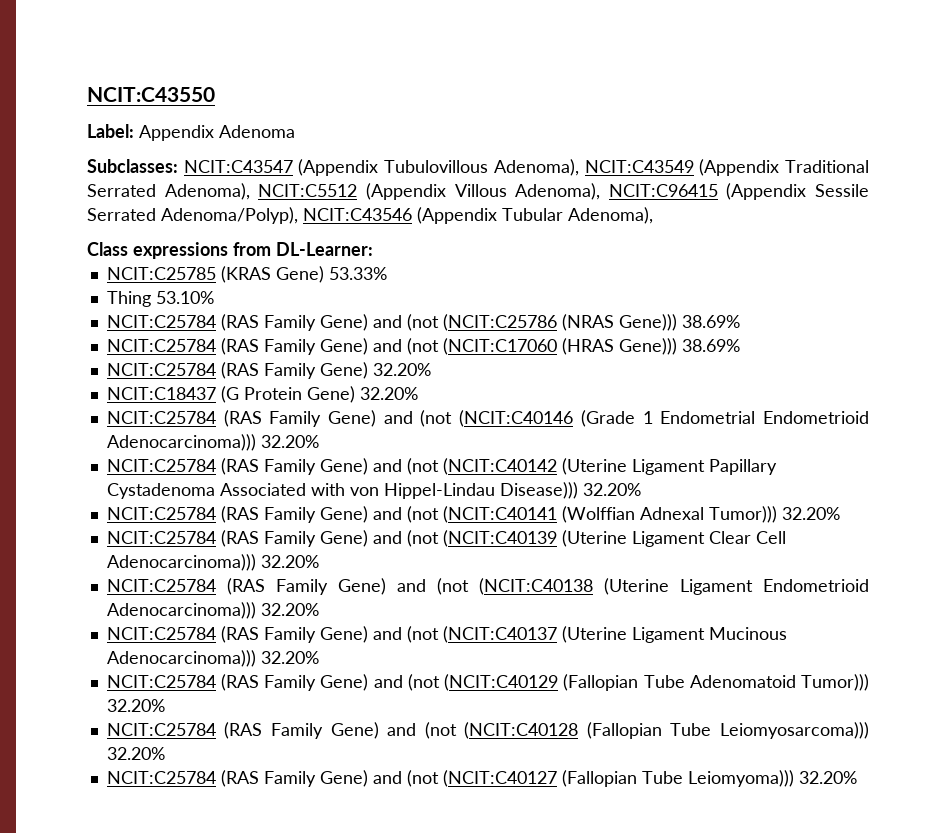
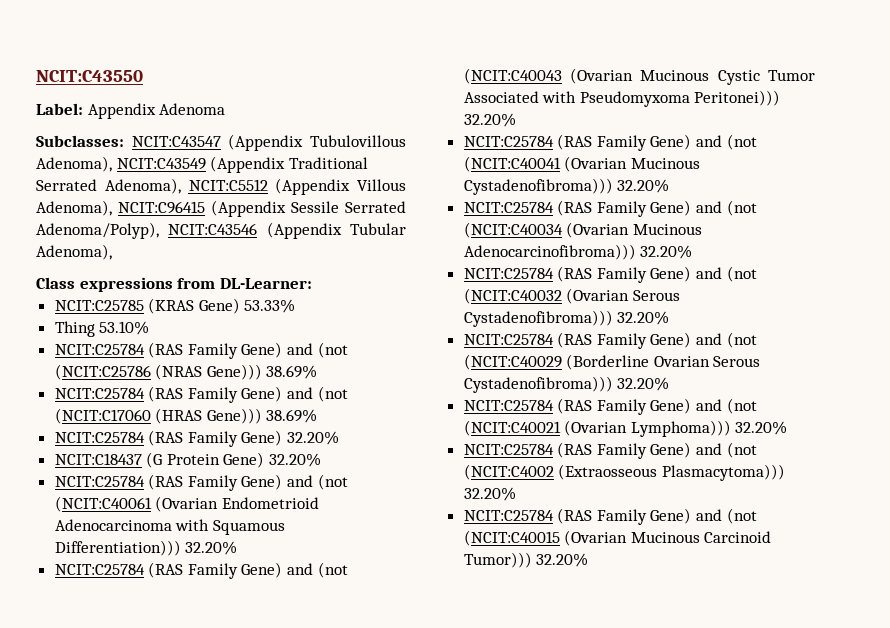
[459,410,870,427] [106,434,319,451] [106,458,777,475] [106,482,641,499] [106,506,840,523] [106,530,786,547] [106,554,319,571] [106,578,870,595] [106,602,319,619] [106,626,787,643] [106,650,319,667] [106,674,870,691] [106,699,165,712] [106,722,869,739] [106,747,165,760] [106,770,794,787] (NCIT:C40146 (Grade 1 Endometrial Endometrioid Adenocarcinoma))) 32.20% // NCIT:C25784 (RAS Family Gene) and (not (NCIT:C40142 (Uterine Ligament Papillary Cystadenoma Associated with von Hippel-Lindau Disease))) 32.20% // NCIT:C25784 (RAS Family Gene) and (not (NCIT:C40141 (Wolffian Adnexal Tumor))) 32.20% // NCIT:C25784 (RAS Family Gene) and (not (NCIT:C40139 (Uterine Ligament Clear Cell Adenocarcinoma))) 32.20% // NCIT:C25784 (RAS Family Gene) and (not (NCIT:C40138 (Uterine Ligament Endometrioid Adenocarcinoma))) 32.20% // NCIT:C25784 (RAS Family Gene) and (not (NCIT:C40137 (Uterine Ligament Mucinous Adenocarcinoma))) 32.20% // NCIT:C25784 (RAS Family Gene) and (not (NCIT:C40129 (Fallopian Tube Adenomatoid Tumor))) 32.20% // NCIT:C25784 (RAS Family Gene) and (not (NCIT:C40128 (Fallopian Tube Leiomyosarcoma))) 32.20% // NCIT:C25784 (RAS Family Gene) and (not (NCIT:C40127 (Fallopian Tube Leiomyoma))) -> [54,496,319,512] [54,519,285,535] [54,540,238,556] [54,562,348,579] [463,68,815,85] [463,90,781,107] [463,113,516,127] [463,134,757,151] [463,156,700,172] [463,178,670,195] [463,200,757,217] [463,222,702,238] [463,244,693,260] [463,266,757,283] [463,288,680,304] [463,310,670,327] [463,332,757,349] [463,354,761,370] [463,376,670,393] [463,398,757,415] [463,420,788,437] [463,442,757,459] [463,464,785,481] [463,487,516,501] [463,508,757,525] [463,530,772,546] [463,552,532,568] (NCIT:C40061 (Ovarian Endometrioid Adenocarcinoma with Squamous Differentiation))) 32.20% // NCIT:C25784 (RAS Family Gene) and (not (NCIT:C40043 (Ovarian Mucinous Cystic Tumor Associated with Pseudomyxoma Peritonei))) 32.20% // NCIT:C25784 (RAS Family Gene) and (not (NCIT:C40041 (Ovarian Mucinous Cystadenofibroma))) 32.20% // NCIT:C25784 (RAS Family Gene) and (not (NCIT:C40034 (Ovarian Mucinous Adenocarcinofibroma))) 32.20% // NCIT:C25784 (RAS Family Gene) and (not (NCIT:C40032 (Ovarian Serous Cystadenofibroma))) 32.20% // NCIT:C25784 (RAS Family Gene) and (not (NCIT:C40029 (Borderline Ovarian Serous Cystadenofibroma))) 32.20% // NCIT:C25784 (RAS Family Gene) and (not (NCIT:C40021 (Ovarian Lymphoma))) 32.20% // NCIT:C25784 (RAS Family Gene) and (not (NCIT:C4002 (Extraosseous Plasmacytoma))) 32.20% // NCIT:C25784 (RAS Family Gene) and (not (NCIT:C40015 (Ovarian Mucinous Carcinoid Tumor)))

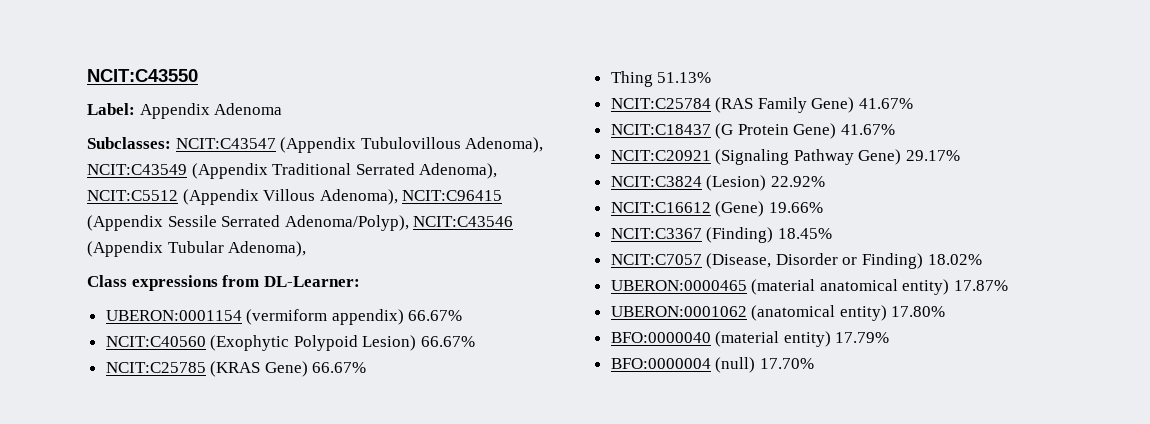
(312, 283) none -> [105,309,463,325] [105,335,476,351] // UBERON:0001154 (vermiform appendix) 66.67% // NCIT:C40560 (Exophytic Polypoid Lesion) 66.67%
[244,299,296,313] 53.33% -> [312,362,367,373] 66.67%
[99,321,150,335] [54,342,348,359] [54,364,318,380] [54,386,348,403] [54,408,318,424] [54,430,340,447] [54,452,322,468] [54,474,348,491] [54,496,319,512] [54,519,285,535] [54,540,238,556] [54,562,348,579] [463,68,815,85] [463,90,781,107] [463,113,516,127] [463,134,757,151] [463,156,700,172] [463,178,670,195] [463,200,757,217] [463,222,702,238] [463,244,693,260] [463,266,757,283] [463,288,680,304] [463,310,670,327] [463,332,757,349] [463,354,761,370] [463,376,670,393] [463,398,757,415] [463,420,788,437] [463,442,757,459] [463,464,785,481] [463,487,516,501] [463,508,757,525] [463,530,772,546] [463,552,589,568] 53.10% // NCIT:C25784 (RAS Family Gene) and (not (NCIT:C25786 (NRAS Gene))) 38.69% // NCIT:C25784 (RAS Family Gene) and (not (NCIT:C17060 (HRAS Gene))) 38.69% // NCIT:C25784 (RAS Family Gene) 32.20% // NCIT:C18437 (G Protein Gene) 32.20% // NCIT:C25784 (RAS Family Gene) and (not (NCIT:C40061 (Ovarian Endometrioid Adenocarcinoma with Squamous Differentiation))) 32.20% // NCIT:C25784 (RAS Family Gene) and (not (NCIT:C40043 (Ovarian Mucinous Cystic Tumor Associated with Pseudomyxoma Peritonei))) 32.20% // NCIT:C25784 (RAS Family Gene) and (not (NCIT:C40041 (Ovarian Mucinous Cystadenofibroma))) 32.20% // NCIT:C25784 (RAS Family Gene) and (not (NCIT:C40034 (Ovarian Mucinous Adenocarcinofibroma))) 32.20% // NCIT:C25784 (RAS Family Gene) and (not (NCIT:C40032 (Ovarian Serous Cystadenofibroma))) 32.20% // NCIT:C25784 (RAS Family Gene) and (not (NCIT:C40029 (Borderline Ovarian Serous Cystadenofibroma))) 32.20% // NCIT:C25784 (RAS Family Gene) and (not (NCIT:C40021 (Ovarian Lymphoma))) 32.20% // NCIT:C25784 (RAS Family Gene) and (not (NCIT:C4002 (Extraosseous Plasmacytoma))) 32.20% // NCIT:C25784 (RAS Family Gene) and (not (NCIT:C40015 (Ovarian Mucinous Carcinoid Tumor))) 32.20% -> [657,72,712,83] [610,97,914,113] [610,123,896,139] [610,149,961,165] [610,175,825,191] [610,201,823,217] [610,227,832,243] [610,253,982,269] [610,279,1009,295] [610,305,946,321] [610,331,890,347] [610,357,814,373] 51.13% // NCIT:C25784 (RAS Family Gene) 41.67% // NCIT:C18437 (G Protein Gene) 41.67% // NCIT:C20921 (Signaling Pathway Gene) 29.17% // NCIT:C3824 (Lesion) 22.92% // NCIT:C16612 (Gene) 19.66% // NCIT:C3367 (Finding) 18.45% // NCIT:C7057 (Disease, Disorder or Finding) 18.02% // UBERON:0000465 (material anatomical entity) 17.87% // UBERON:0001062 (anatomical entity) 17.80% // BFO:0000040 (material entity) 17.79% // BFO:0000004 (null) 17.70%

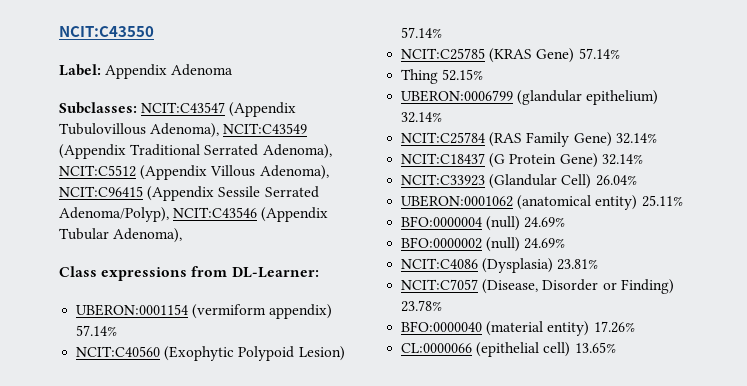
[408,310,463,321] 66.67% -> [76,325,118,336] 57.14%
[421,336,476,347] 66.67% -> [401,27,443,38] 57.14%
[312,362,367,373] 66.67% -> [578,48,620,59] 57.14%
[657,72,712,83] 51.13% -> [442,69,484,81] [401,90,659,105] [401,112,443,123] 52.15% // UBERON:0006799 (glandular epithelium) 32.14%
[859,98,914,109] 41.67% -> [615,133,657,144] 32.14%
[841,124,896,135] [610,149,961,165] [610,175,825,191] [610,201,823,217] [610,227,832,243] 41.67% // NCIT:C20921 (Signaling Pathway Gene) 29.17% // NCIT:C3824 (Lesion) 22.92% // NCIT:C16612 (Gene) 19.66% // NCIT:C3367 (Finding) 18.45% -> [601,154,643,165] [401,174,637,189] [401,195,683,210] [401,216,566,231] [401,237,566,252] [401,258,599,273] 32.14% // NCIT:C33923 (Glandular Cell) 26.04% // UBERON:0001062 (anatomical entity) 25.11% // BFO:0000004 (null) 24.69% // BFO:0000002 (null) 24.69% // NCIT:C4086 (Dysplasia) 23.81%
[927,254,982,265] [610,279,1009,295] [610,305,946,321] [610,331,890,347] [610,357,814,373] 18.02% // UBERON:0000465 (material anatomical entity) 17.87% // UBERON:0001062 (anatomical entity) 17.80% // BFO:0000040 (material entity) 17.79% // BFO:0000004 (null) 17.70% -> [401,300,443,312] [401,321,635,336] [401,342,616,357] 23.78% // BFO:0000040 (material entity) 17.26% // CL:0000066 (epithelial cell) 13.65%

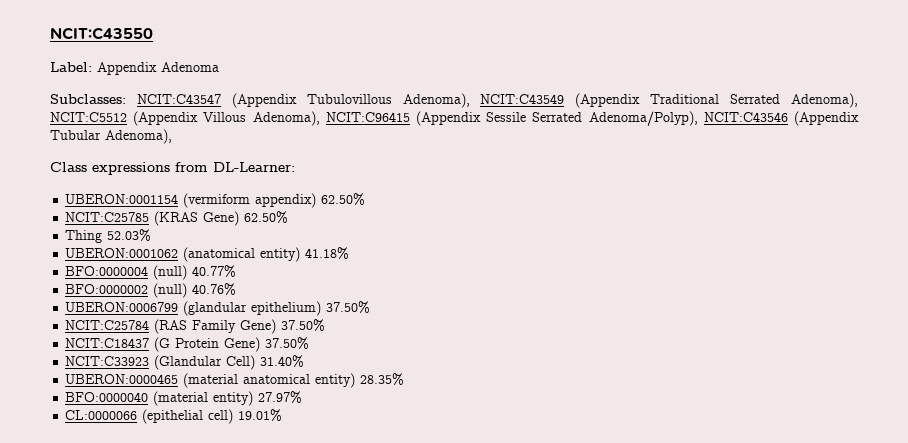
[76,325,118,336] [76,346,345,361] [401,27,443,38] 57.14% // NCIT:C40560 (Exophytic Polypoid Lesion) 57.14% -> [321,193,366,206] 62.50%
[578,48,620,59] 57.14% -> [244,211,289,224] 62.50%
[442,69,484,81] 52.15% -> [107,229,152,242] [65,247,350,262] [65,265,237,280] [65,283,237,298] 52.03% // UBERON:0001062 (anatomical entity) 41.18% // BFO:0000004 (null) 40.77% // BFO:0000002 (null) 40.76%
[401,112,443,123] 32.14% -> [326,301,371,314] 37.50%
[615,133,657,144] 32.14% -> [281,319,326,332] 37.50%
[601,154,643,165] 32.14% -> [265,337,310,350] 37.50%
[595,175,637,186] [401,195,683,210] [401,216,566,231] [401,237,566,252] [401,258,599,273] [401,279,674,294] [401,300,443,312] 26.04% // UBERON:0001062 (anatomical entity) 25.11% // BFO:0000004 (null) 24.69% // BFO:0000002 (null) 24.69% // NCIT:C4086 (Dysplasia) 23.81% // NCIT:C7057 (Disease, Disorder or Finding) 23.78% -> [260,355,305,368] [65,373,405,388] 31.40% // UBERON:0000465 (material anatomical entity) 28.35%
[593,321,635,333] 17.26% -> [258,391,303,404] 27.97%
[574,342,616,353] 13.65% -> [238,409,283,422] 19.01%

